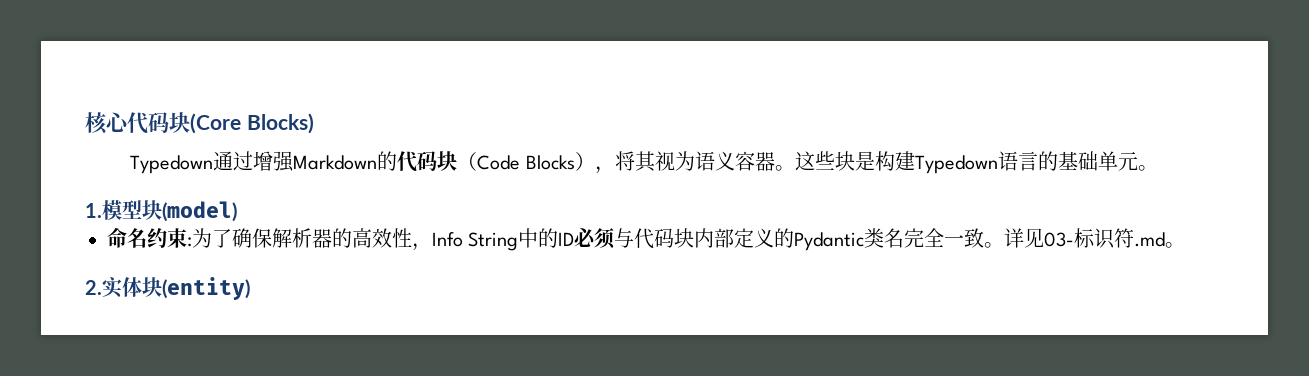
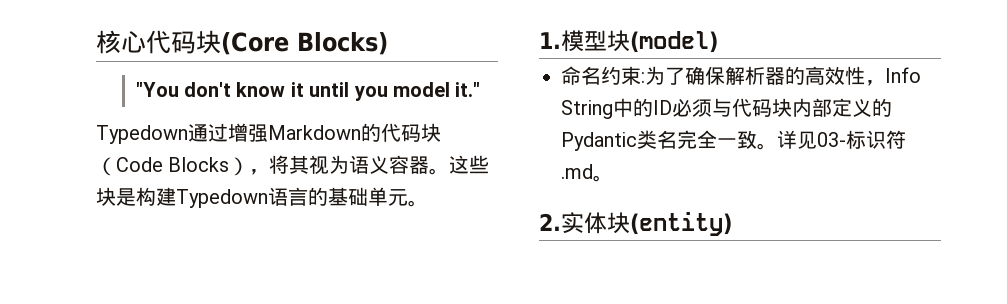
(314, 123) none -> [135,82,481,101] // "You don't know it until you model it."

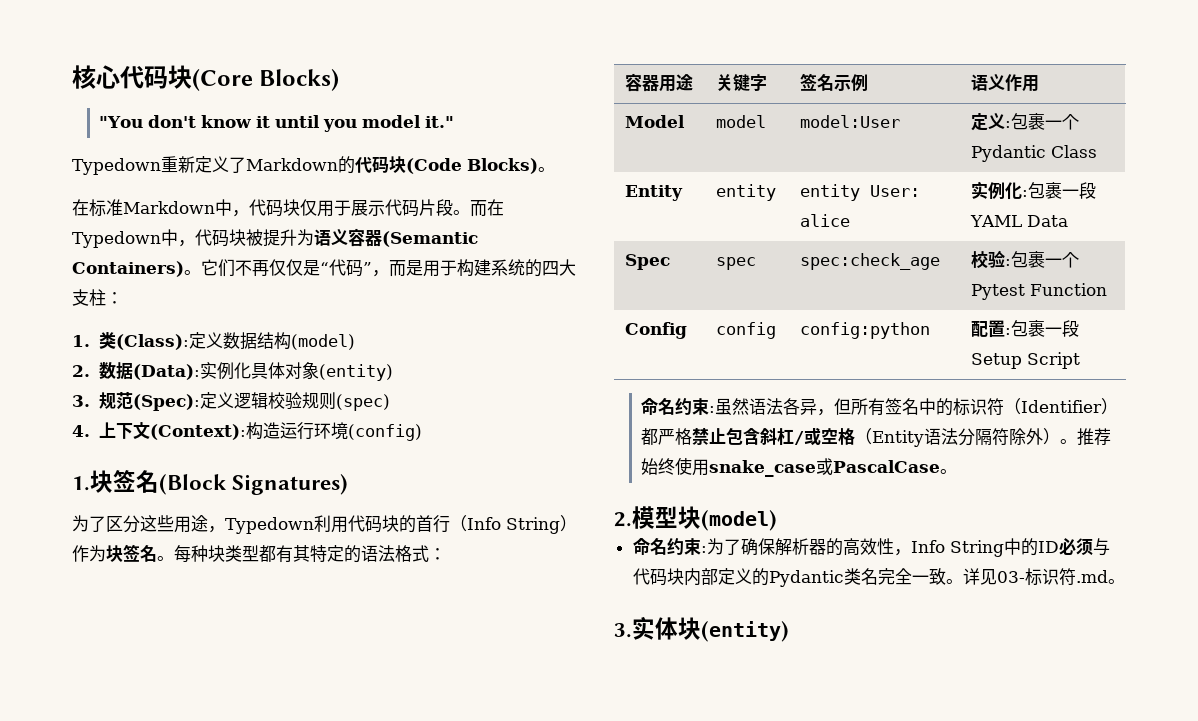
[188,123,268,142] 通过增强 -> [161,156,246,173] 重新定义了
[96,155,490,176] [96,187,428,208] [539,32,561,49] （Code Blocks），将其视为语义容器。这些块是构建Typedown语言的基础单元。 // 1. -> [406,158,555,174] [72,199,504,217] [72,228,478,248] [72,259,576,277] [72,289,123,306] [72,332,355,350] [72,362,393,381] [72,391,390,411] [72,422,422,441] [72,470,349,495] [72,515,577,534] [72,544,446,563] [624,73,693,92] [715,74,767,92] [799,73,868,91] [970,74,1039,92] [624,115,685,128] [715,115,766,128] [799,115,900,128] [970,113,1079,131] [970,145,1097,162] [624,185,683,201] [715,184,776,201] [799,184,920,201] [799,214,850,227] [970,181,1096,200] [969,215,1068,227] [624,254,670,270] [715,257,756,270] [799,253,940,270] [970,250,1079,269] [970,283,1107,300] [624,322,687,339] [715,322,776,339] [799,322,930,339] [970,320,1079,338] [970,352,1080,369] [640,398,1118,416] [640,427,1111,447] [640,457,957,477] [614,512,632,527] (Code Blocks)。 // 在标准Markdown中，代码块仅用于展示代码片段。而在Typedown中，代码块被提升为语义容器(Semantic Containers)。它们不再仅仅是“代码”，而是用于构建系统的四大支柱： // 1.类(Class):定义数据结构(model) // 2.数据(Data):实例化具体对象(entity) // 3.规范(Spec):定义逻辑校验规则(spec) // 4.上下文(Context):构造运行环境(config) // 1.块签名(Block Signatures) // 为了区分这些用途，Typedown利用代码块的首行（Info String）作为块签名。每种块类型都有其特定的语法格式： // 容器用途 | 关键字 | 签名示例 | 语义作用 // Model | model | model:User | 定义:包裹一个Pydantic Class // Entity | entity | entity User: alice | 实例化:包裹一段YAML Data // Spec | spec | spec:check_age | 校验:包裹一个Pytest Function // Config | config | config:python | 配置:包裹一段Setup Script // 命名约束:虽然语法各异，但所有签名中的标识符（Identifier）都严格禁止包含斜杠/或空格（Entity语法分隔符除外）。推荐始终使用snake_case或PascalCase。 // 2.
[539,213,561,231] 2. -> [614,623,632,638] 3.

